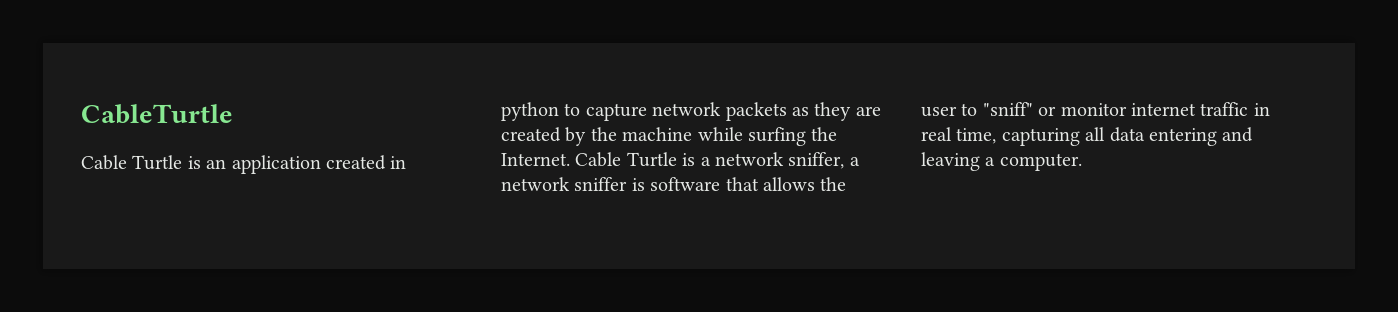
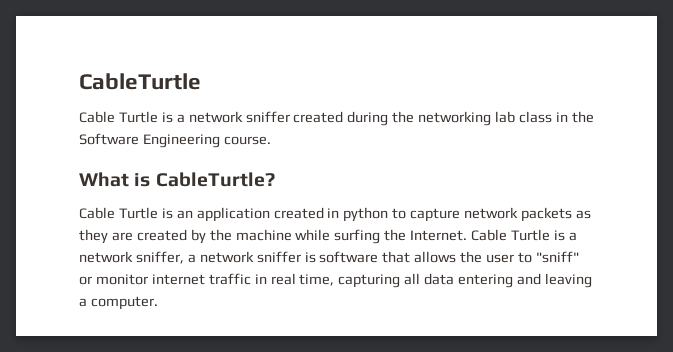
(233, 114) none -> [79,111,594,126] [79,133,271,148] [79,172,275,187] // Cable Turtle is a network sniffer created during the networking lab class in the Software Engineering course. // What is CableTurtle?

